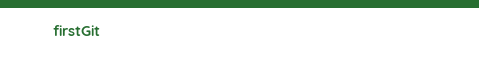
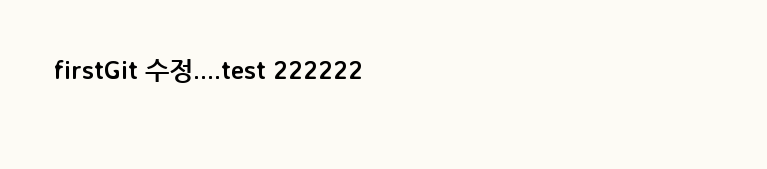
(100, 30) none -> [145,59,363,83] 수정....test 222222

